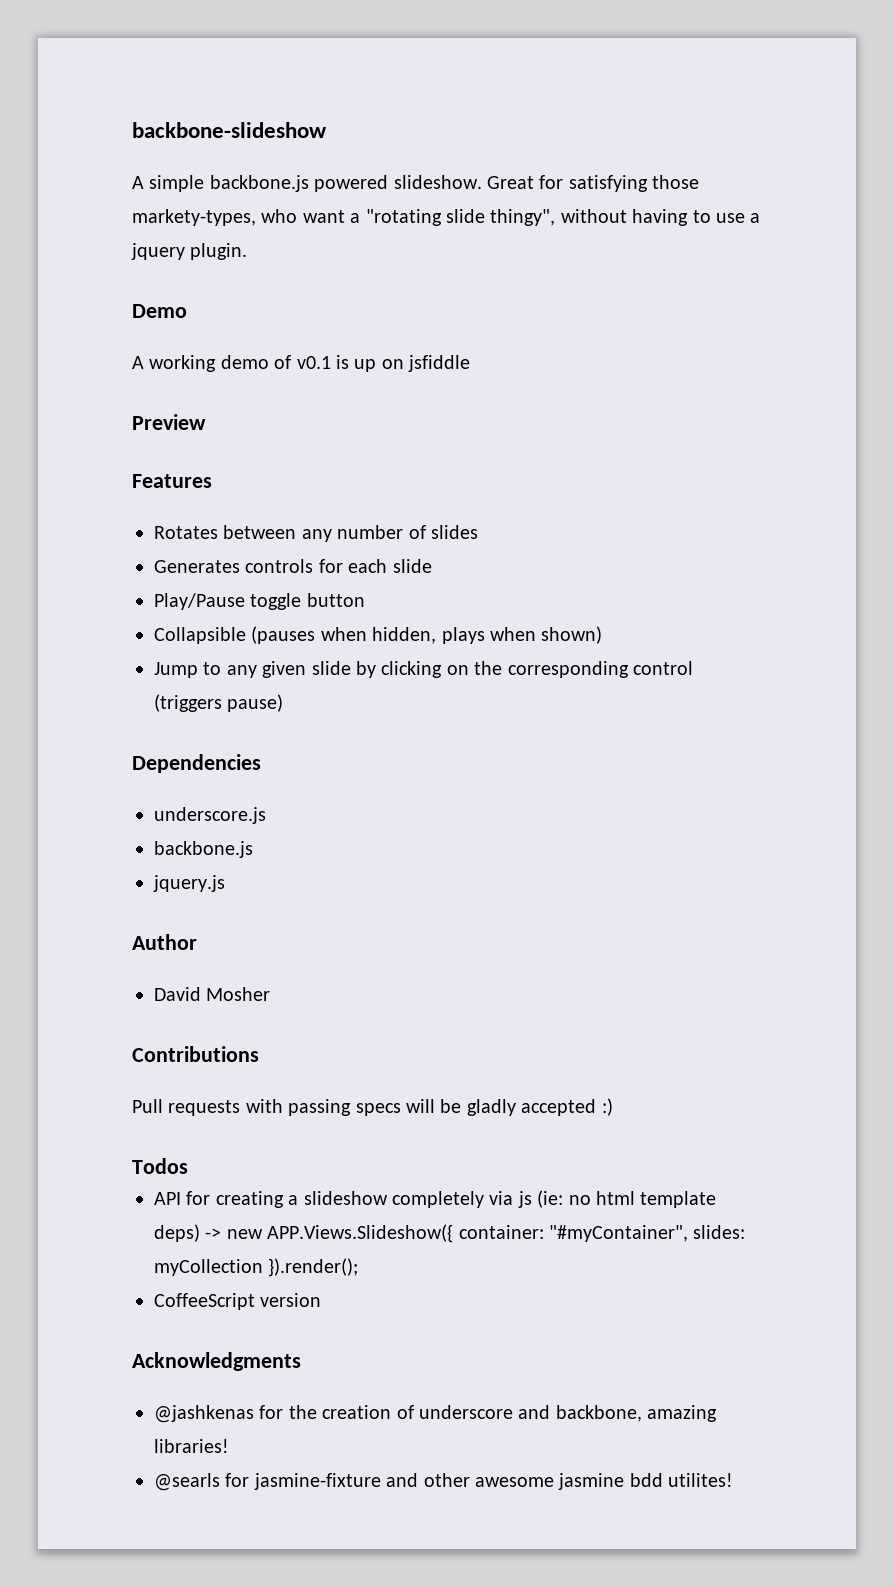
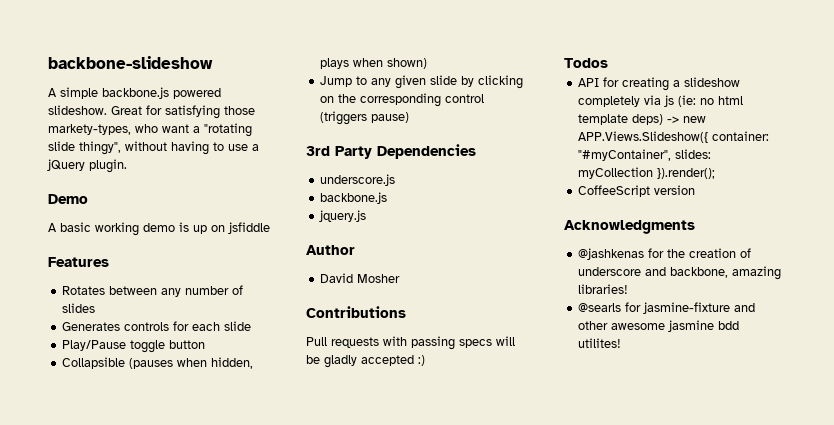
[131,243,185,260] jquery -> [47,159,85,171] jQuery
(144, 362) none -> [60,222,91,232] basic
[274,355,331,369] of v0.1 -> (175, 227) none
[132,414,206,430] // Preview -> (270, 228) none
(284, 703) none -> [306,146,372,159] 3rd Party

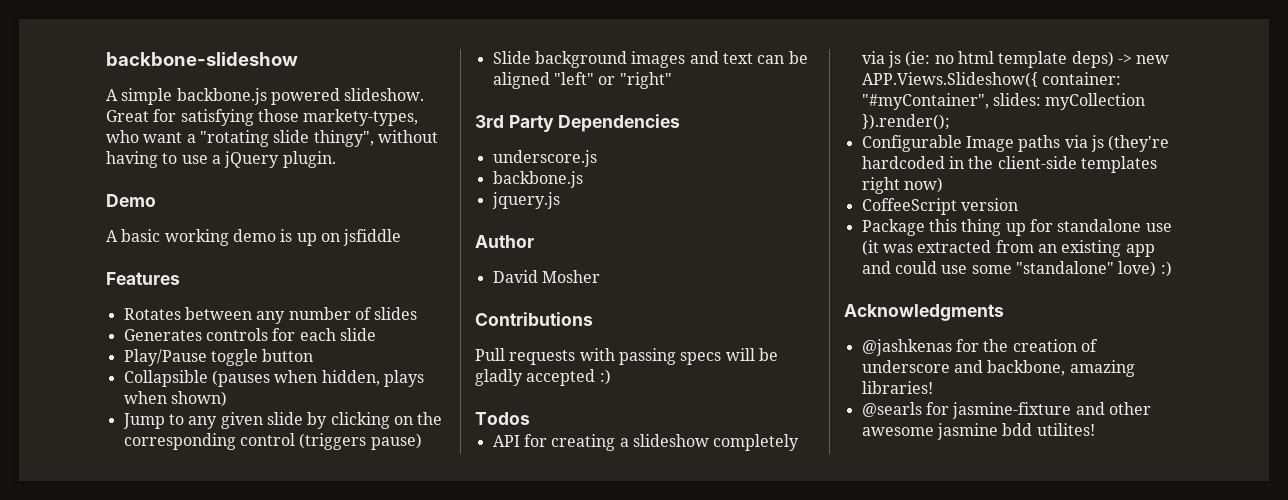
(410, 117) none -> [492,51,808,68] [492,72,672,89] // Slide background images and text can be aligned "left" or "right"
[578,185,696,197] CoffeeScript version -> [861,135,1170,152] [861,156,1157,173] [861,177,943,194] [861,198,1018,215] [861,219,1172,236] [861,240,1155,257] [861,261,1172,277] Configurable Image paths via js (they're hardcoded in the client-side templates right now) // CoffeeScript version // Package this thing up for standalone use (it was extracted from an existing app and could use some "standalone" love) :)

